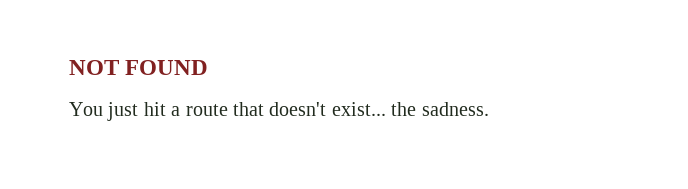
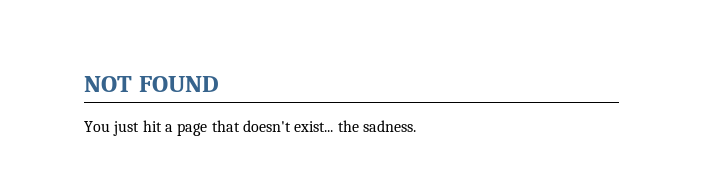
[185,104,228,116] route -> [177,123,208,136] page

